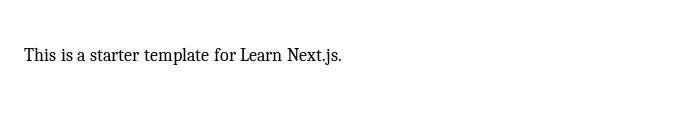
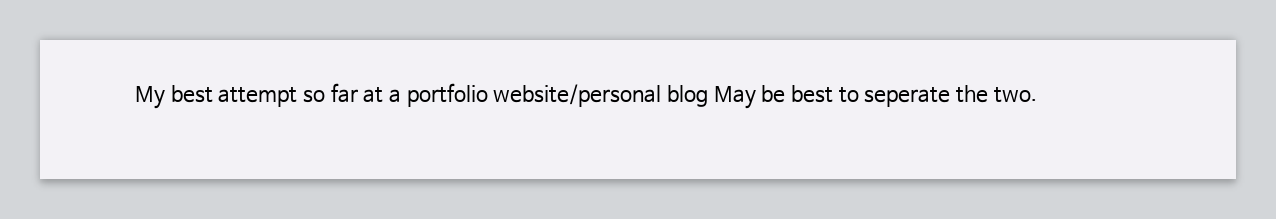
[24,47,343,65] This is a starter template for Learn Next.js. -> [135,83,1037,109] My best attempt so far at a portfolio website/personal blog May be best to seperate the two.

